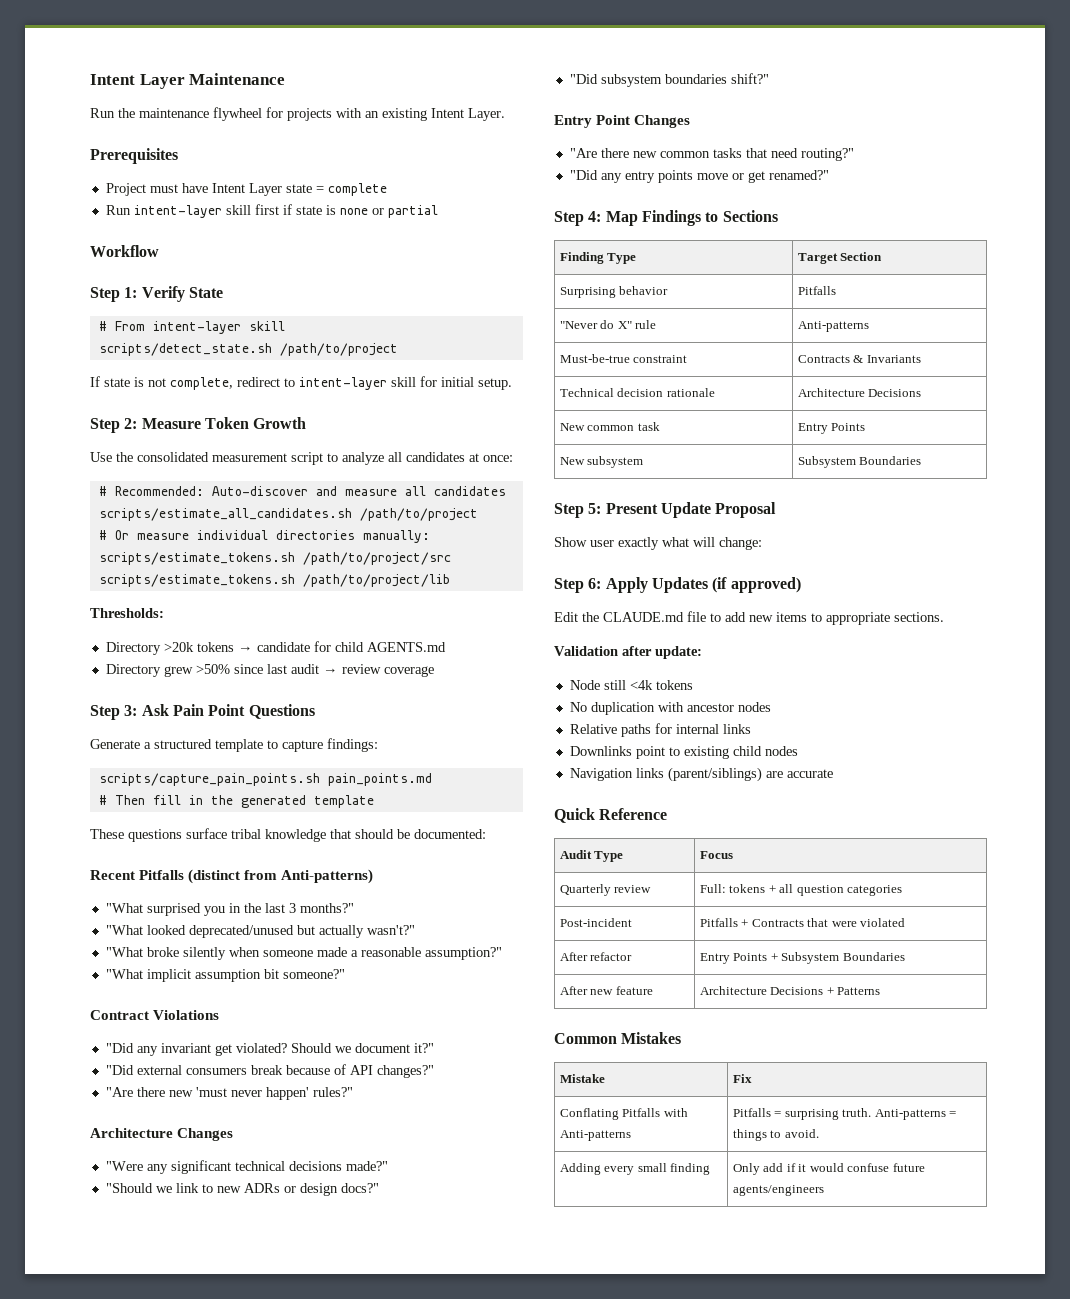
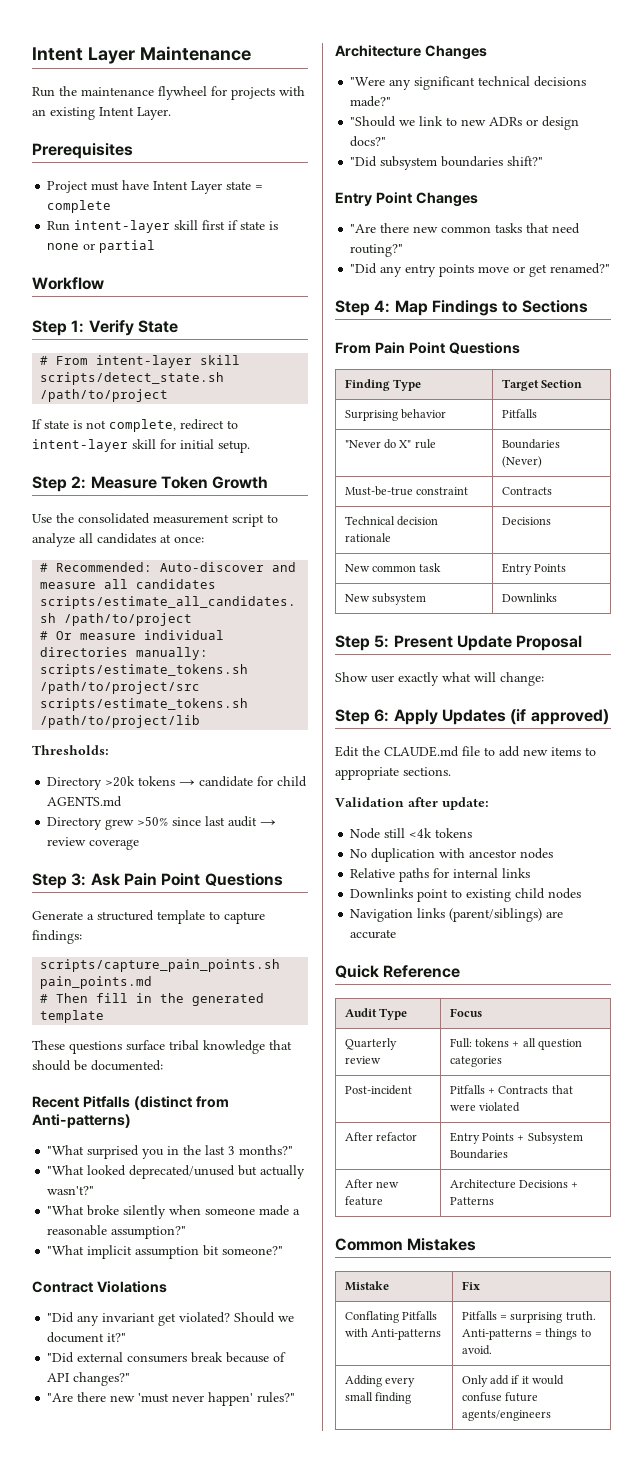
(778, 216) none -> [335,342,520,354] // From Pain Point Questions
[797,321,869,332] Anti-patterns -> [501,439,560,449] [501,456,542,468] Boundaries (Never)
[853,355,921,363] & Invariants -> (552, 491) none
[797,388,865,397] Architecture -> (391, 537) none
[797,456,922,468] Subsystem Boundaries -> [501,593,557,602] Downlinks

